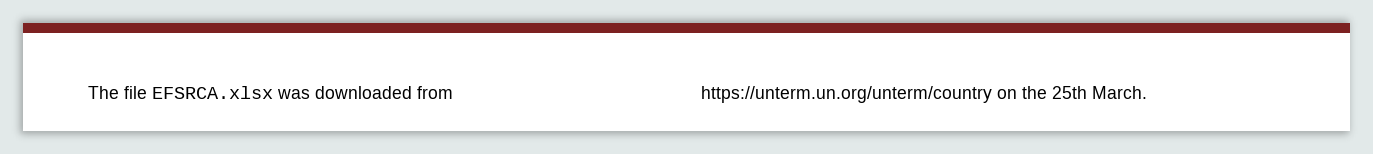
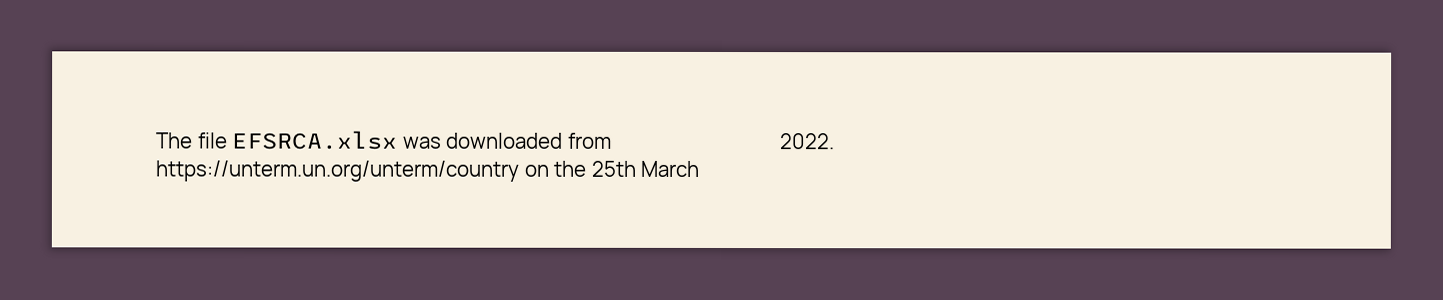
[1092,86,1147,99] March. -> [640,160,700,177] [780,133,835,150] March 2022.

